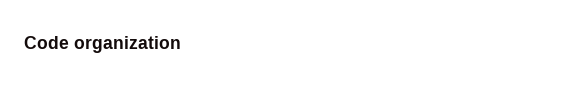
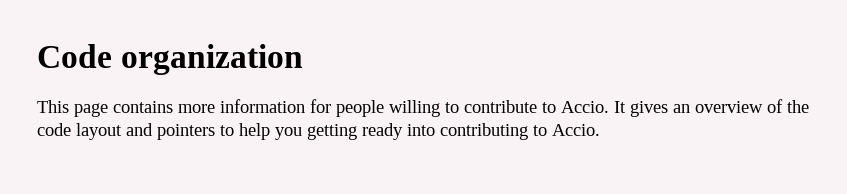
(181, 44) none -> [37,99,809,117] [37,123,600,140] // This page contains more information for people willing to contribute to Accio. It gives an overview of the code layout and pointers to help you getting ready into contributing to Accio.

